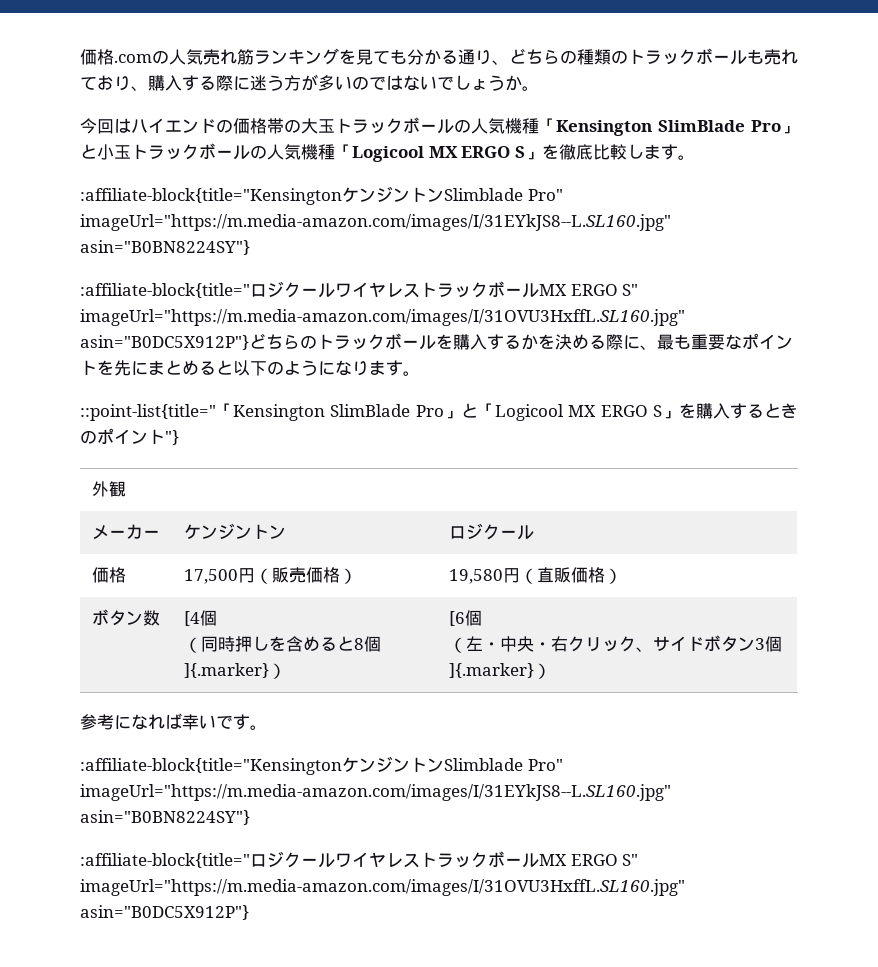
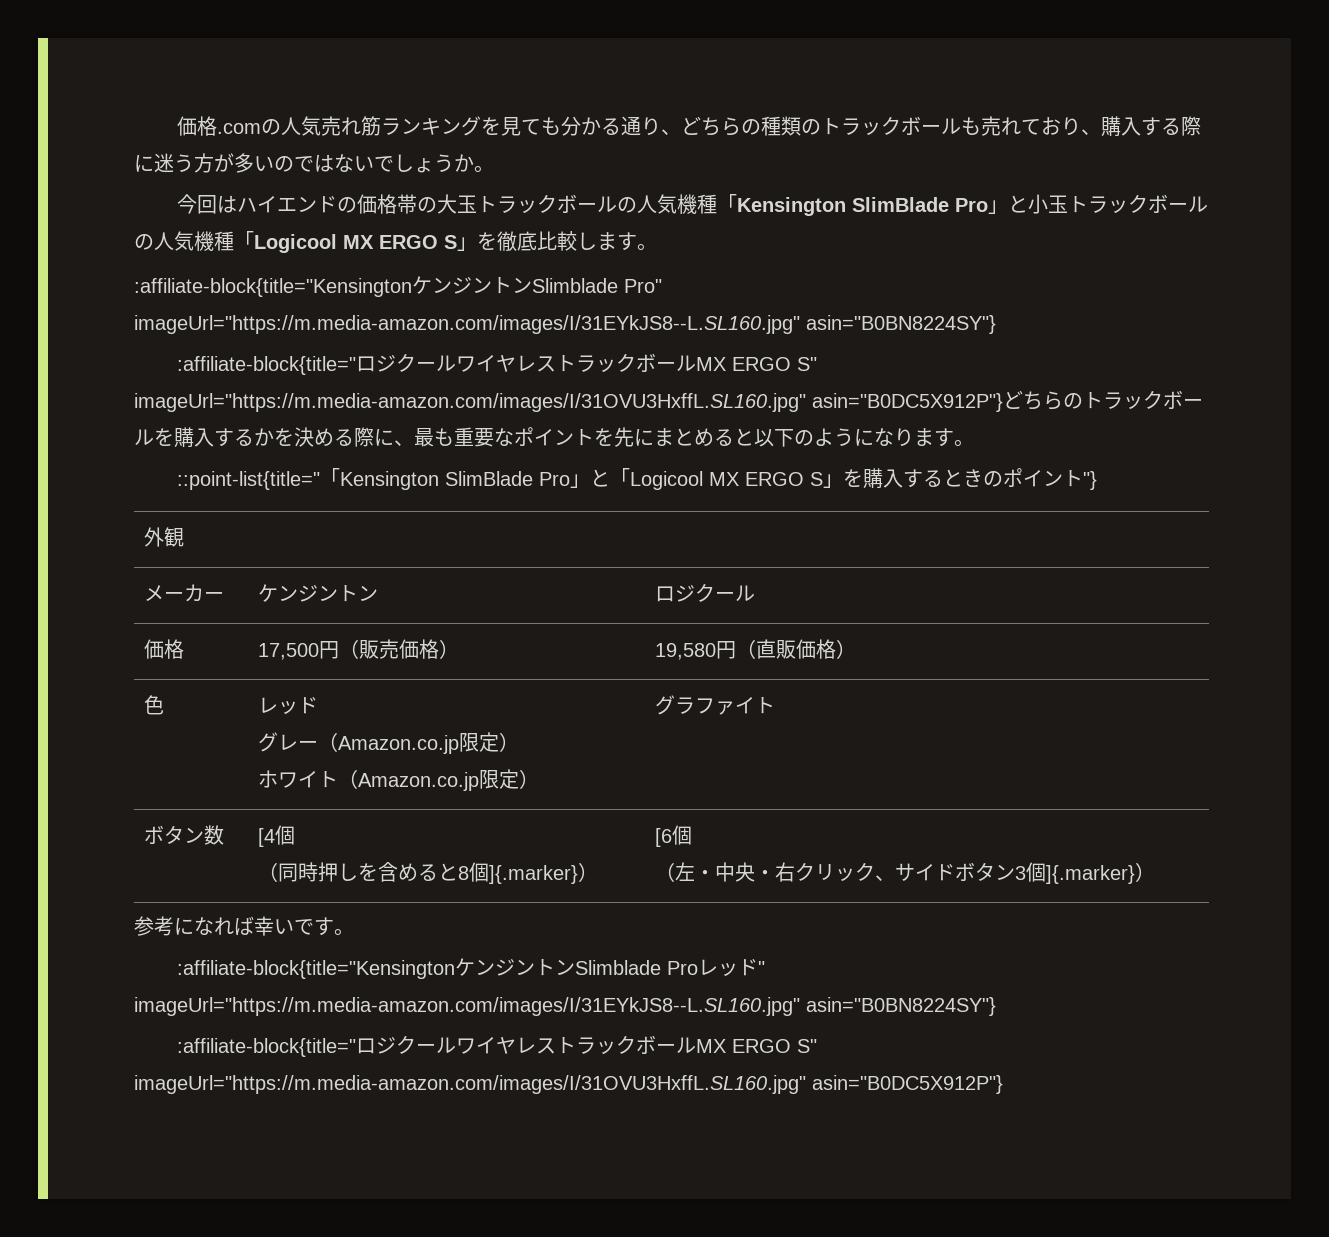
(623, 576) none -> [143,695,164,715] [257,697,318,715] [257,732,519,754] [257,769,539,791] [654,695,775,715] // 色 | レッド // グレー（Amazon.co.jp限定） // ホワイト（Amazon.co.jp限定） | グラファイト
[527,759,563,771] Pro" -> [666,959,765,977] Proレッド"

